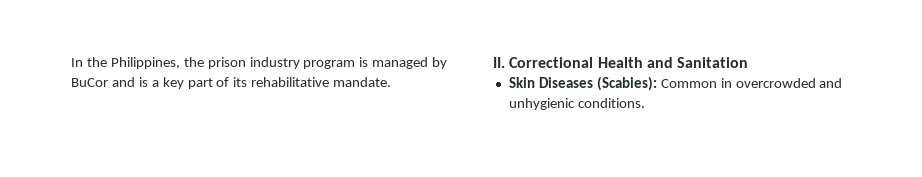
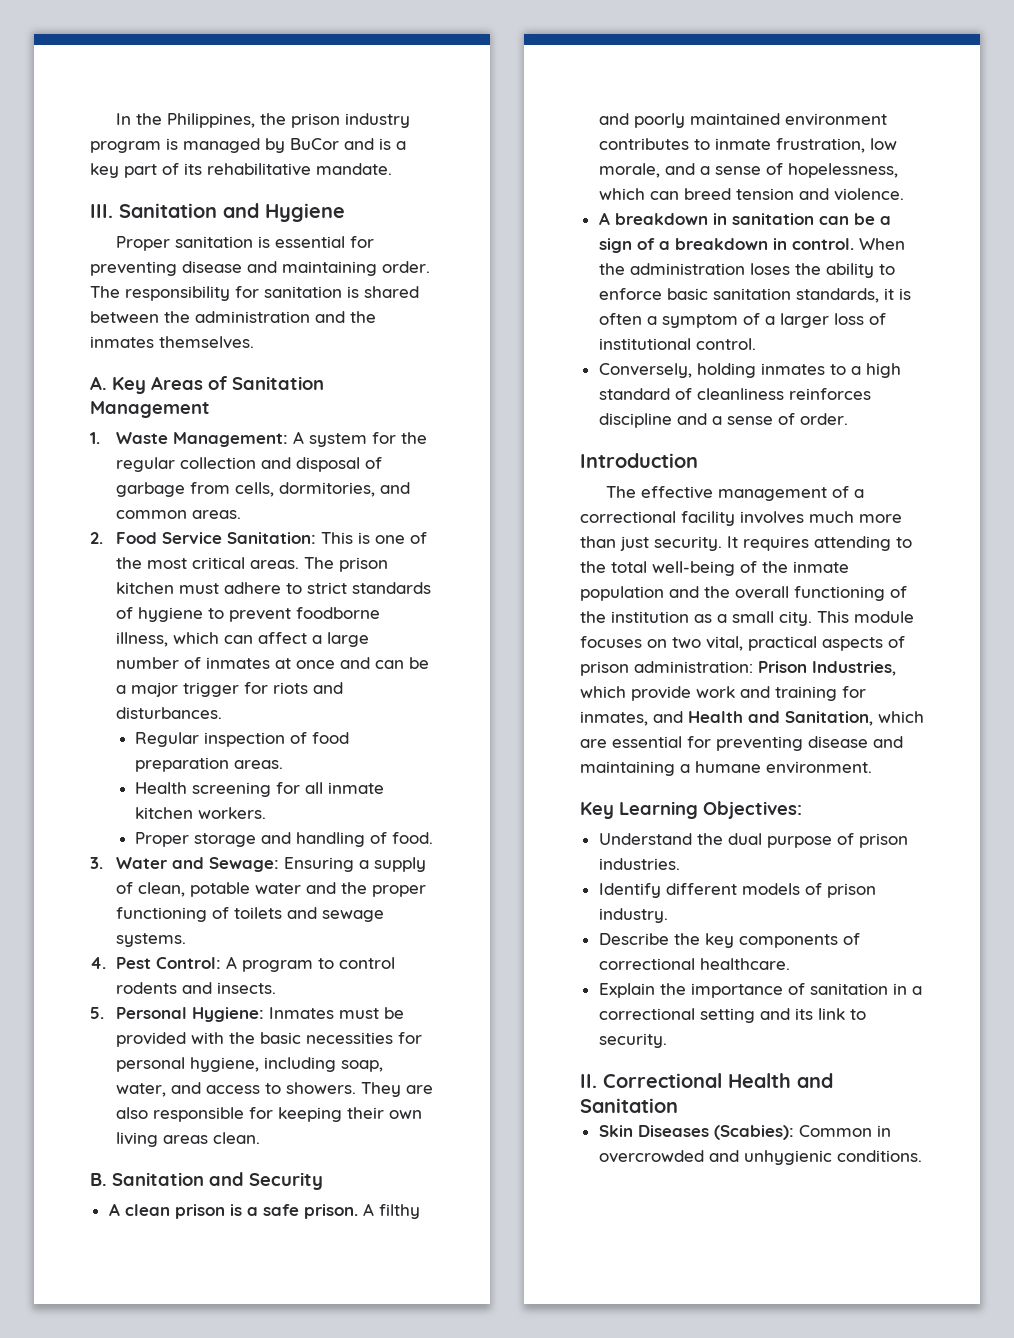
(392, 82) none -> [90,203,345,222] [116,236,375,251] [90,261,430,276] [90,286,419,301] [90,311,376,323] [90,336,254,349] [90,376,324,394] [90,401,210,418] [90,431,428,447] [116,457,383,472] [116,482,411,497] [116,510,242,519] [90,532,428,544] [116,557,389,572] [116,582,432,594] [116,607,381,622] [116,632,370,647] [116,657,430,669] [116,682,344,697] [116,707,223,719] [135,732,350,747] [135,757,284,772] [135,782,385,797] [135,807,267,819] [135,832,434,847] [90,857,427,872] [116,882,427,897] [116,907,385,922] [116,933,187,947] [90,956,396,972] [116,982,277,994] [90,1007,405,1022] [116,1032,423,1047] [116,1057,384,1072] [116,1082,434,1097] [116,1107,423,1122] [116,1132,261,1147] [90,1172,323,1190] [108,1203,420,1219] [598,113,887,128] [598,138,897,153] [598,163,898,178] [598,188,904,201] [598,212,891,225] [598,238,905,253] [598,263,895,278] [598,288,911,303] [598,313,886,328] [598,338,756,350] [598,363,901,378] [598,388,871,400] [598,413,848,428] [580,453,698,468] [606,486,865,501] [580,511,902,526] [580,536,912,551] [580,561,849,576] [580,586,907,601] [580,611,914,626] [580,636,905,651] [580,661,896,676] [580,686,866,701] [580,711,924,726] [580,736,903,751] [580,761,872,776] [580,801,802,819] [598,833,908,848] [598,858,680,870] [598,883,876,898] [598,908,668,923] [598,933,860,948] [598,958,790,970] [598,983,922,998] [598,1008,866,1023] [598,1033,667,1048] // III. Sanitation and Hygiene // Proper sanitation is essential for preventing disease and maintaining order. The responsibility for sanitation is shared between the administration and the inmates themselves. // A. Key Areas of Sanitation Management // 1. Waste Management: A system for the regular collection and disposal of garbage from cells, dormitories, and common areas. // 2. Food Service Sanitation: This is one of the most critical areas. The prison kitchen must adhere to strict standards of hygiene to prevent foodborne illness, which can affect a large number of inmates at once and can be a major trigger for riots and disturbances. // Regular inspection of food preparation areas. // Health screening for all inmate kitchen workers. // Proper storage and handling of food. // 3. Water and Sewage: Ensuring a supply of clean, potable water and the proper functioning of toilets and sewage systems. // 4. Pest Control: A program to control rodents and insects. // 5. Personal Hygiene: Inmates must be provided with the basic necessities for personal hygiene, including soap, water, and access to showers. They are also responsible for keeping their own living areas clean. // B. Sanitation and Security // A clean prison is a safe prison. A filthy and poorly maintained environment contributes to inmate frustration, low morale, and a sense of hopelessness, which can breed tension and violence. // A breakdown in sanitation can be a sign of a breakdown in control. When the administration loses the ability to enforce basic sanitation standards, it is often a symptom of a larger loss of institutional control. // Conversely, holding inmates to a high standard of cleanliness reinforces discipline and a sense of order. // Introduction // The effective management of a correctional facility involves much more than just security. It requires attending to the total well-being of the inmate population and the overall functioning of the institution as a small city. This module focuses on two vital, practical aspects of prison administration: Prison Industries, which provide work and training for inmates, and Health and Sanitation, which are essential for preventing disease and maintaining a humane environment. // Key Learning Objectives: // Understand the dual purpose of prison industries. // Identify different models of prison industry. // Describe the key components of correctional healthcare. // Explain the importance of sanitation in a correctional setting and its link to security.

